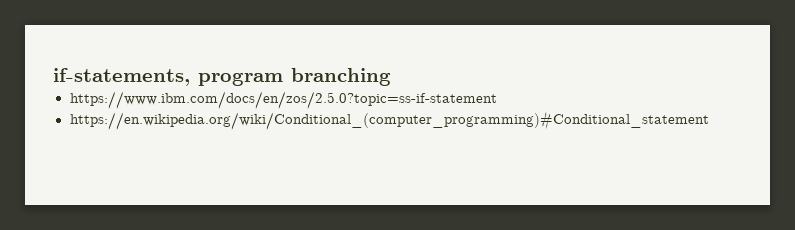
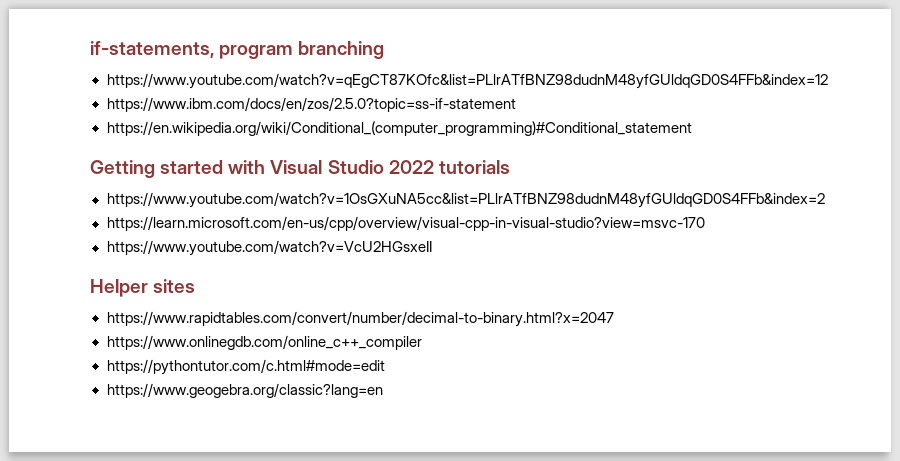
(391, 77) none -> [106,73,828,89] // https://www.youtube.com/watch?v=qEgCT87KOfc&list=PLlrATfBNZ98dudnM48yfGUldqGD0S4FFb&index=12
(709, 120) none -> [90,160,510,178] [106,192,825,208] [106,216,705,231] [106,240,432,256] [90,279,196,297] [106,311,614,327] [106,335,422,350] [106,359,385,375] [106,383,383,398] // Getting started with Visual Studio 2022 tutorials // https://www.youtube.com/watch?v=1OsGXuNA5cc&list=PLlrATfBNZ98dudnM48yfGUldqGD0S4FFb&index=2 // https://learn.microsoft.com/en-us/cpp/overview/visual-cpp-in-visual-studio?view=msvc-170 // https://www.youtube.com/watch?v=VcU2HGsxeII // Helper sites // https://www.rapidtables.com/convert/number/decimal-to-binary.html?x=2047 // https://www.onlinegdb.com/online_c++_compiler // https://pythontutor.com/c.html#mode=edit // https://www.geogebra.org/classic?lang=en

